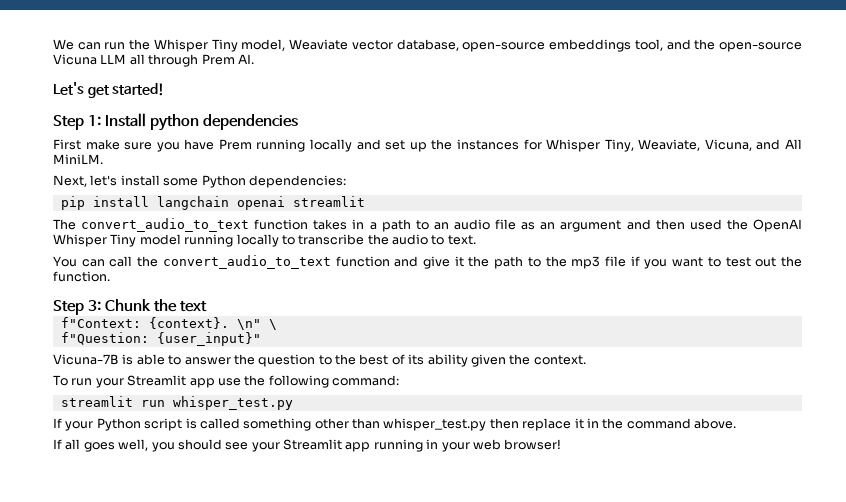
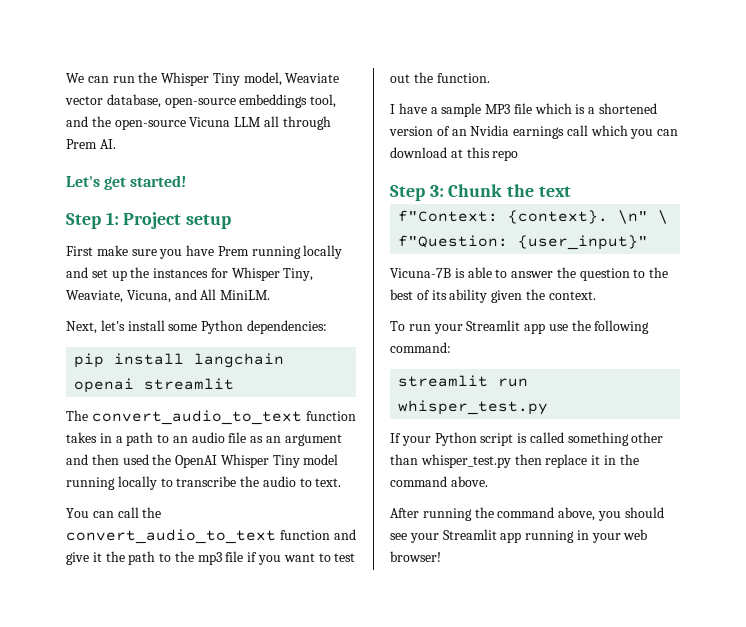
[105,113,299,131] Install python dependencies -> [123,212,232,229] Project setup
(110, 276) none -> [390,103,658,117] [389,125,679,139] [390,147,519,161] // I have a sample MP3 file which is a shortened version of an Nvidia earnings call which you can download at this repo
[53,439,149,452] If all goes well, -> [390,507,596,521] After running the command above,

